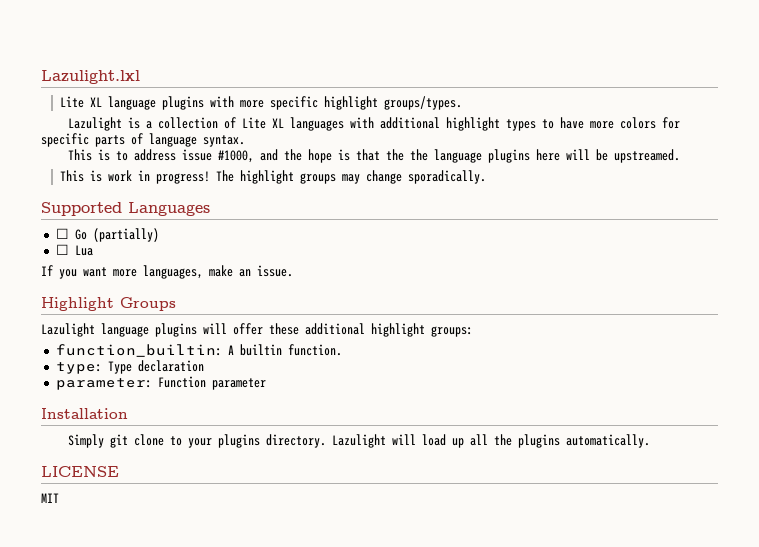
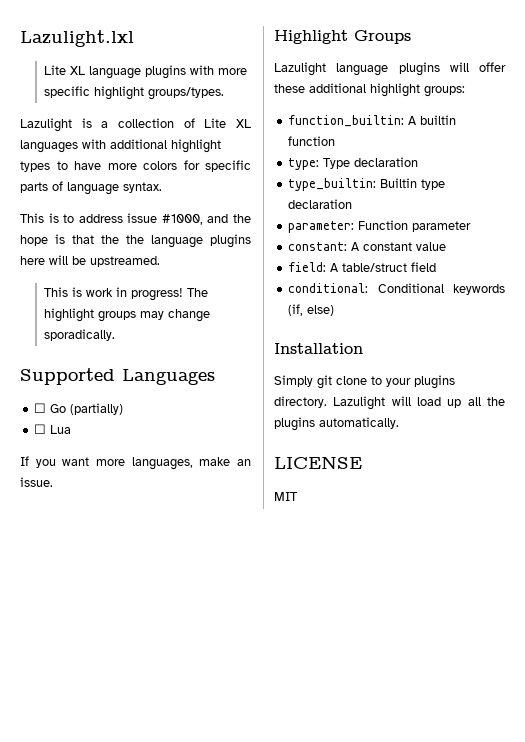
[287,344,342,356] function. -> [288,136,336,146] function
(204, 366) none -> [288,178,446,191] [288,199,353,209] // type_builtin: Builtin type declaration
(266, 384) none -> [288,242,447,251] [288,262,437,272] [288,283,505,295] [288,304,335,316] // constant: A constant value // field: A table/struct field // conditional: Conditional keywords (if, else)

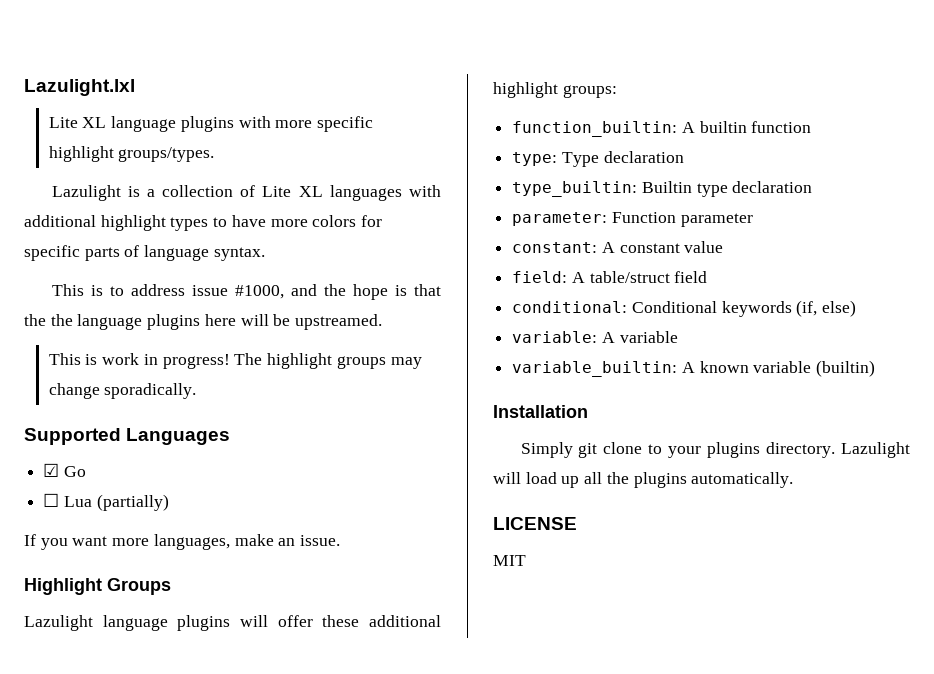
[34,403,47,413] ☐ -> [43,463,60,477] ☑
[70,403,124,415] (partially) -> (86, 471) none
(72, 429) none -> [96,494,169,511] (partially)
(335, 310) none -> [512,331,678,343] [512,360,876,377] // variable: A variable // variable_builtin: A known variable (builtin)

